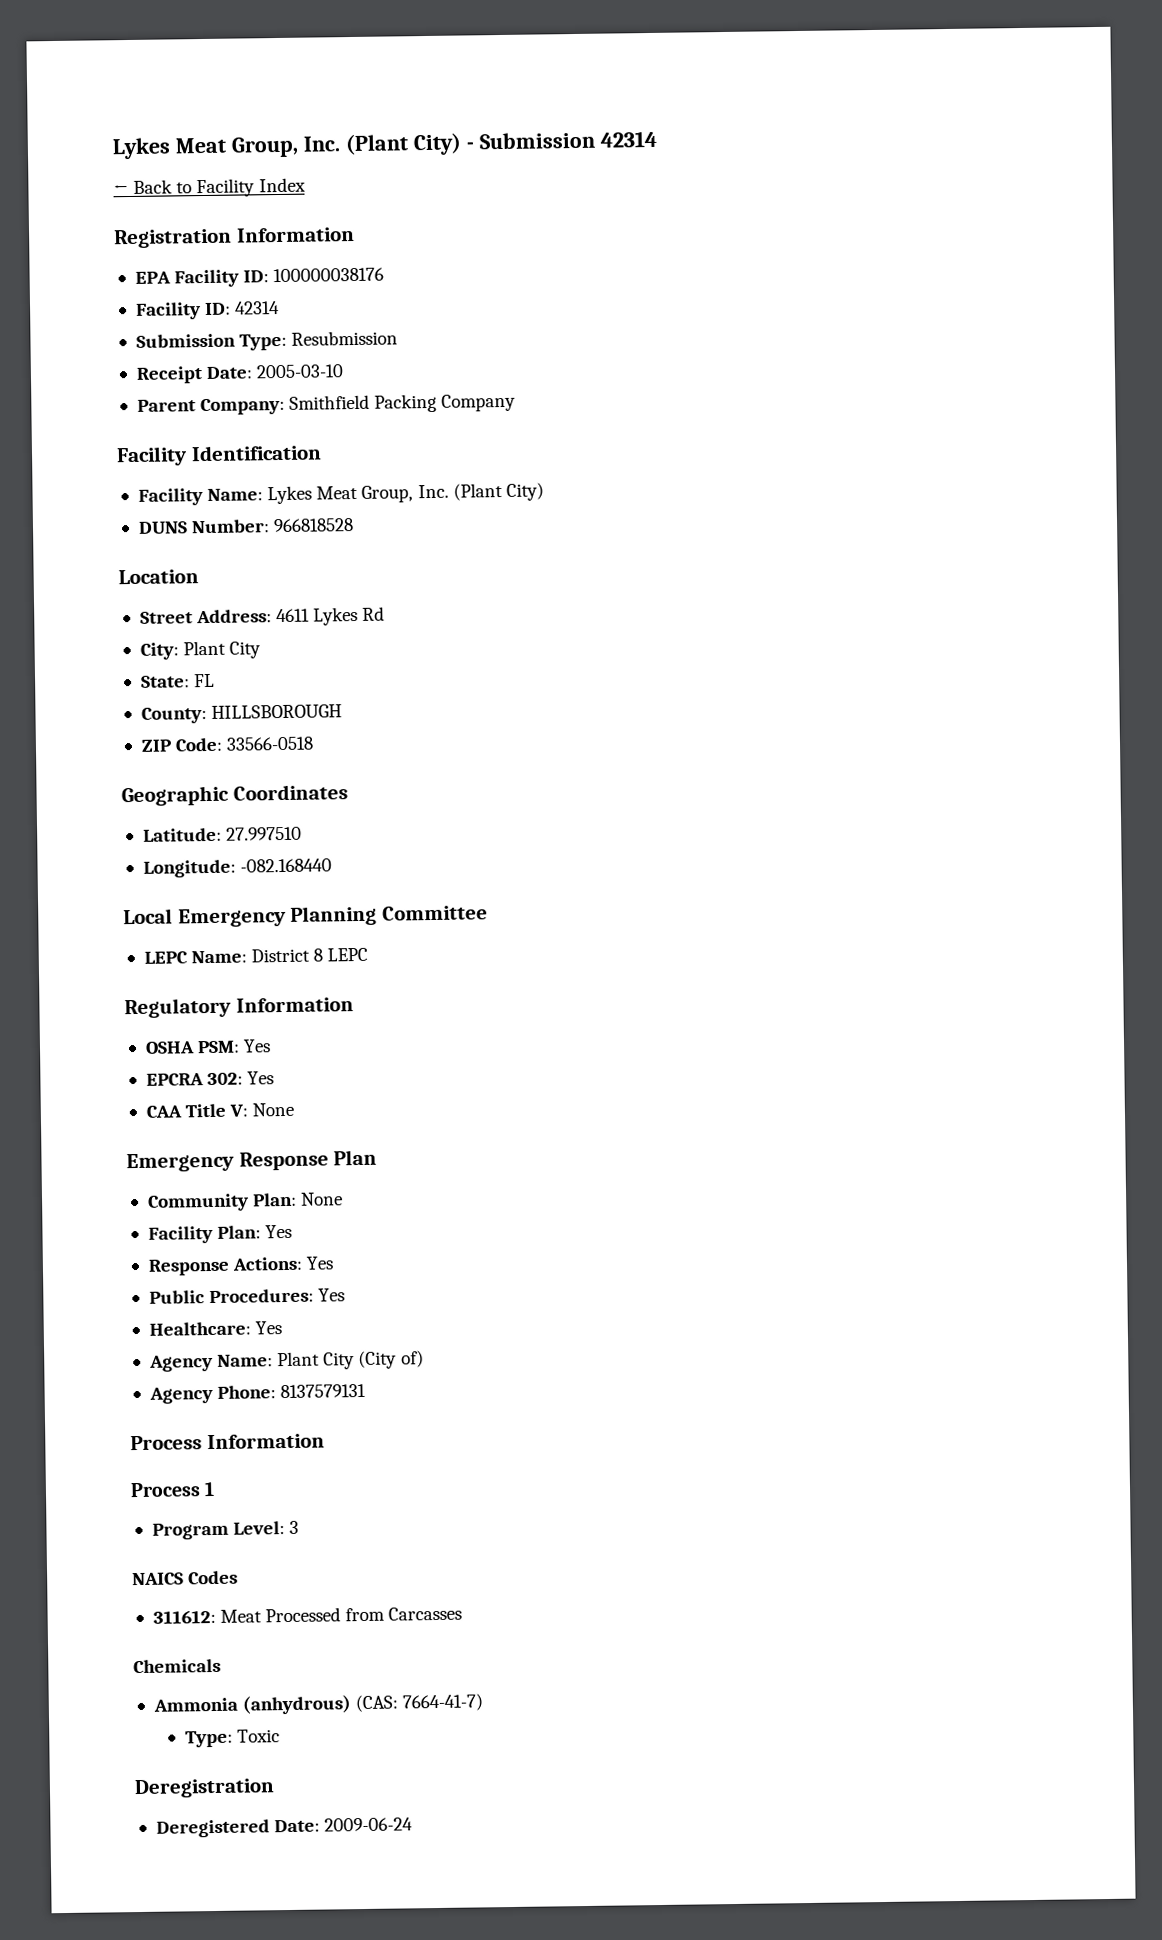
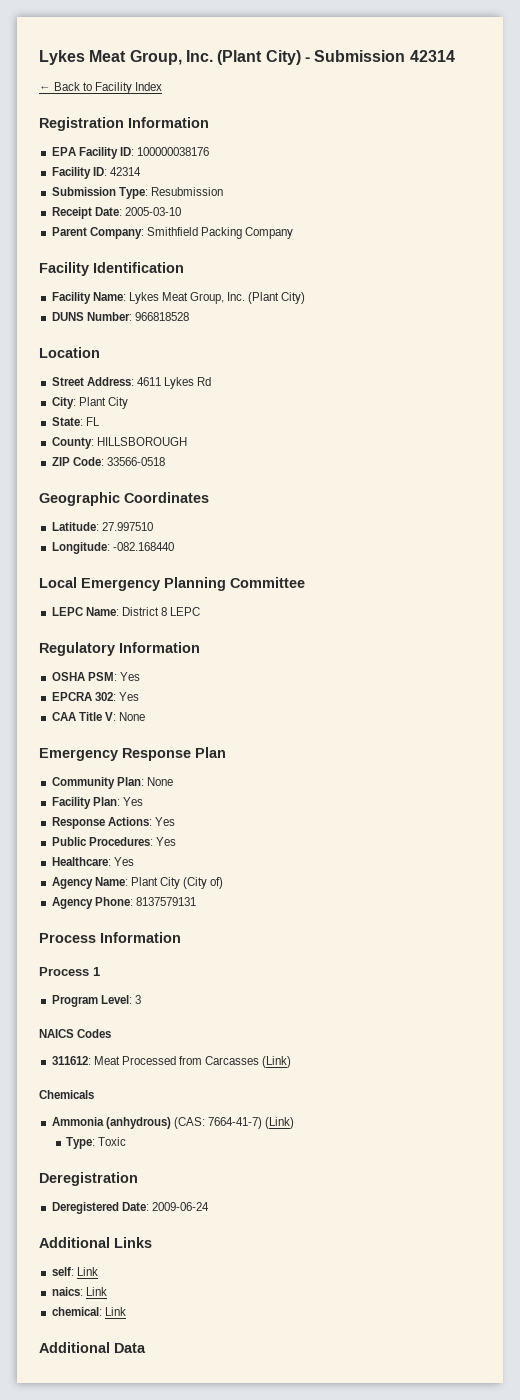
(463, 1613) none -> [262,1056,292,1068] (Link)
(484, 1702) none -> [265,1117,295,1129] (Link)
(414, 1824) none -> [39,1237,152,1248] [51,1267,98,1276] [51,1287,107,1296] [51,1307,126,1316] [39,1342,146,1353] // Additional Links // self: Link // naics: Link // chemical: Link // Additional Data

